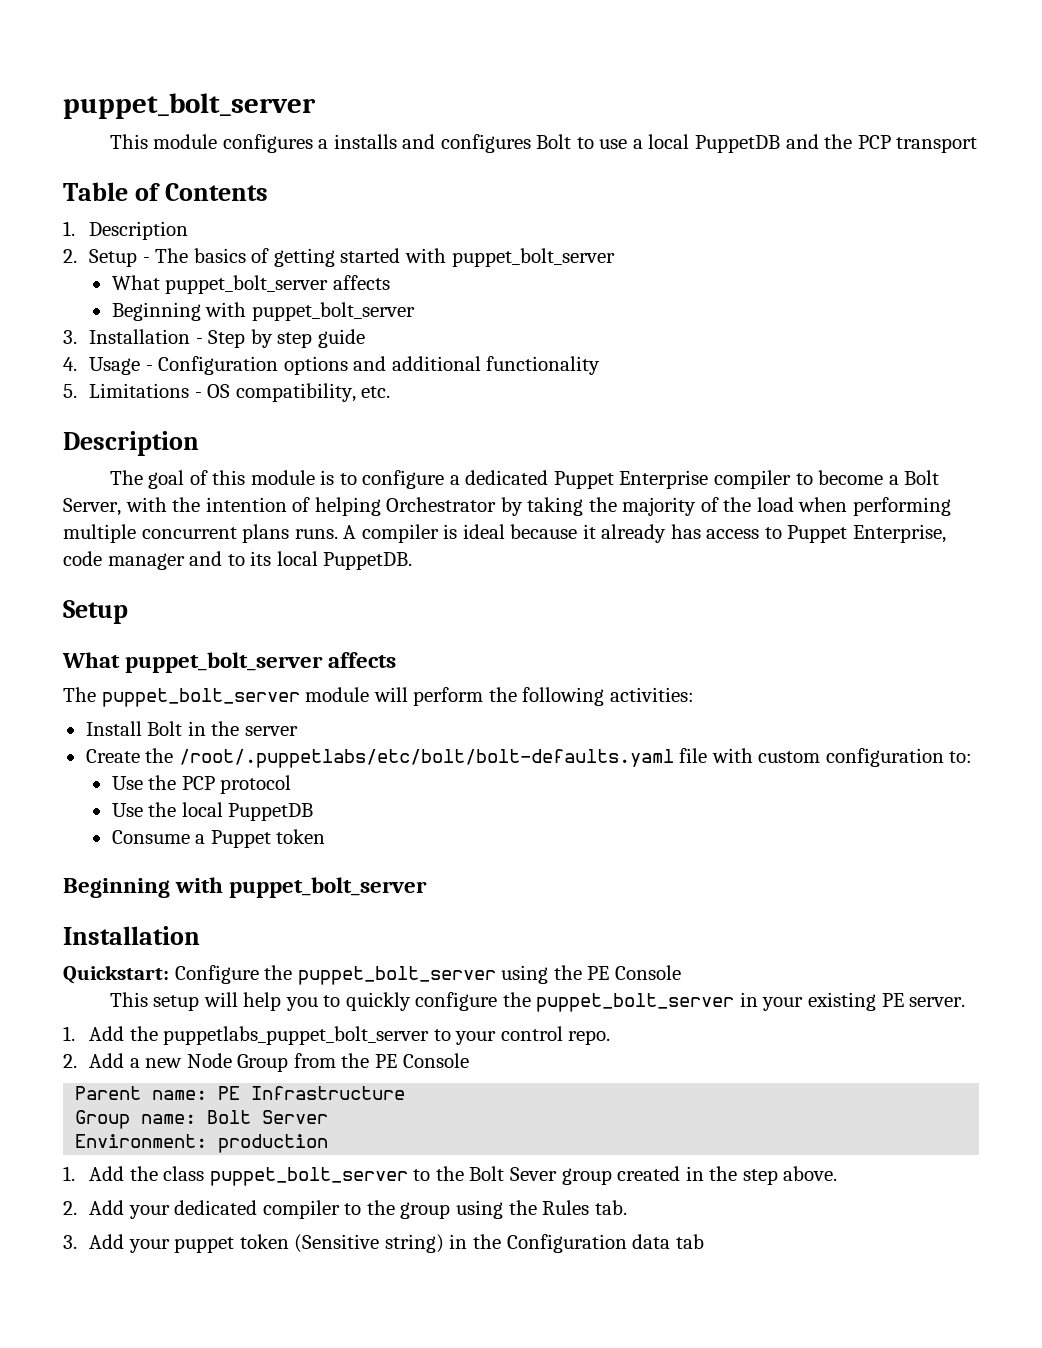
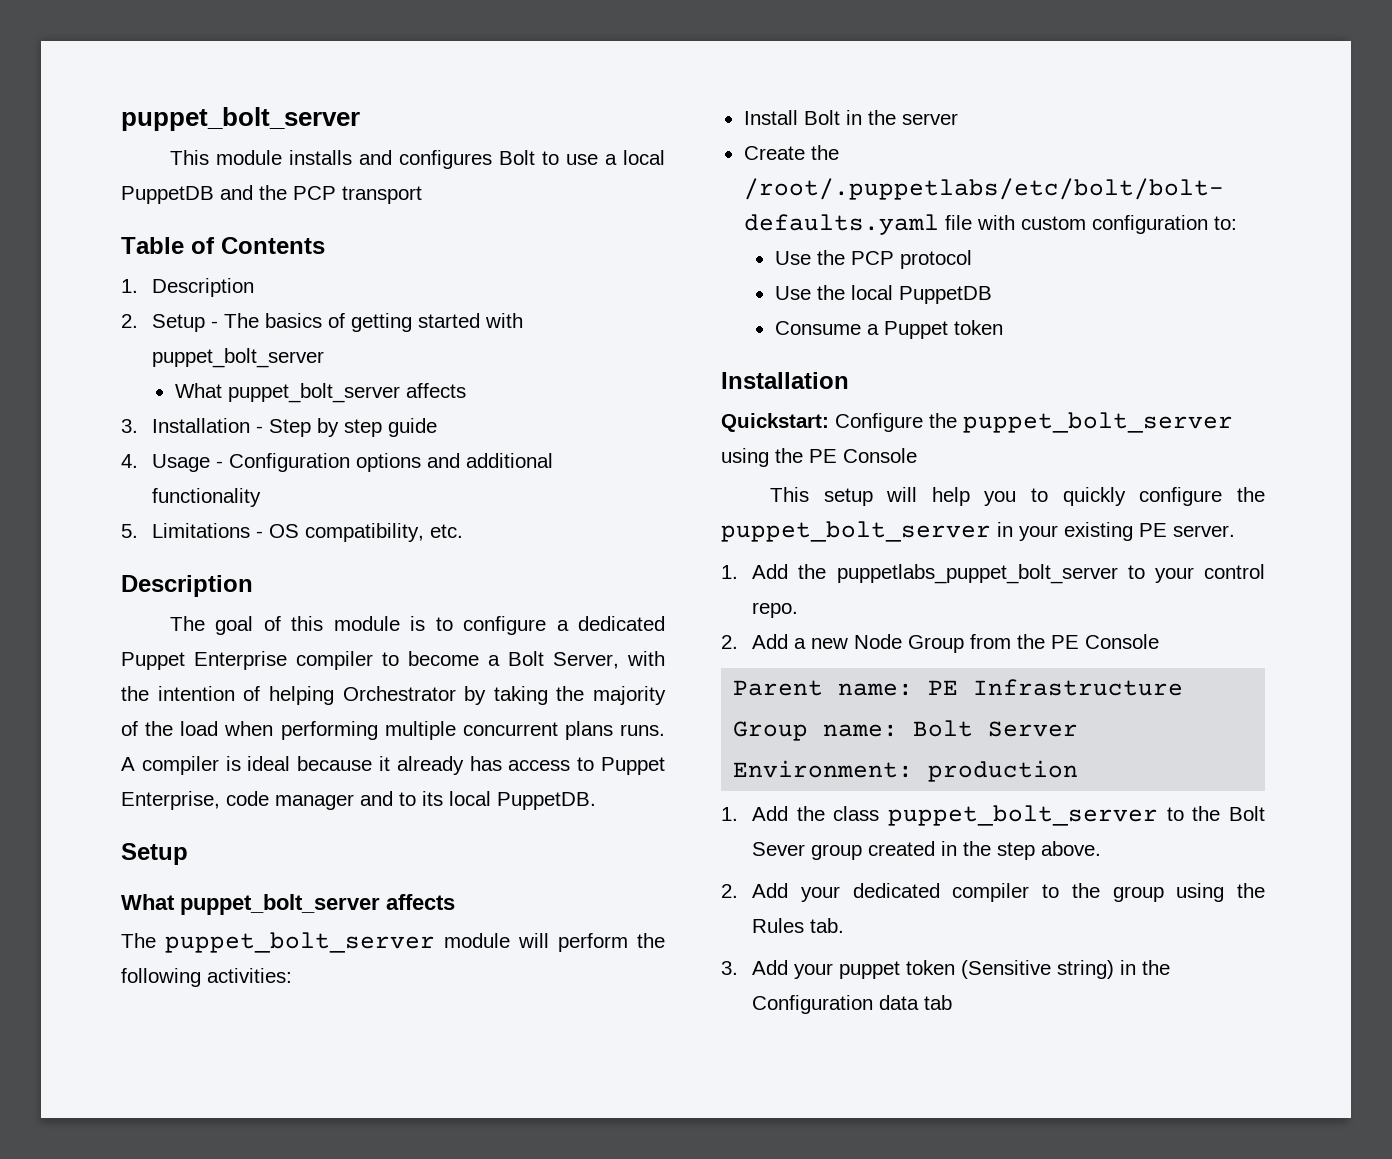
[222,134,329,153] configures a -> (282, 157) none
[111,302,415,321] // Beginning with puppet_bolt_server -> (466, 390) none
[63,877,428,898] // Beginning with puppet_bolt_server -> (1003, 327) none

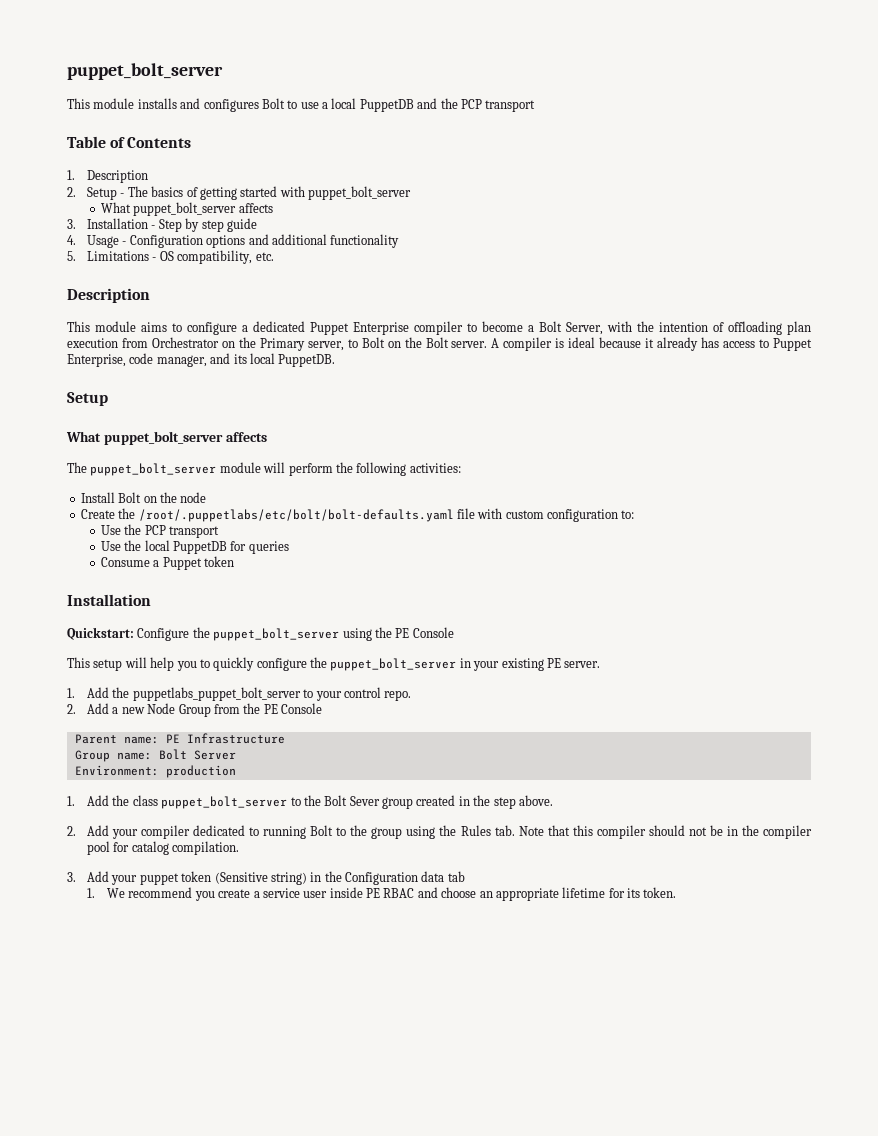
[169,616,426,635] The goal of this module is -> [67,321,167,332] This module aims
[268,686,666,705] [121,721,665,740] helping Orchestrator by taking the majority of the load when performing multiple concurrent plans runs. -> [728,321,811,335] [67,337,488,351] offloading plan execution from Orchestrator on the Primary server, to Bolt on the Bolt server.
[275,791,416,810] manager and to -> [156,353,231,367] manager, and
[845,110,958,125] in the server -> [143,492,207,503] on the node
[899,250,972,269] protocol -> [168,526,219,538] transport
(992, 295) none -> [230,541,289,554] for queries
[852,883,1030,902] dedicated compiler -> [141,825,334,839] compiler dedicated to running Bolt
(845, 925) none -> [518,825,813,839] [87,841,240,855] Note that this compiler should not be in the compiler pool for catalog compilation.
(953, 1002) none -> [87,887,677,901] // 1. We recommend you create a service user inside PE RBAC and choose an appropriate lifetime for its token.

